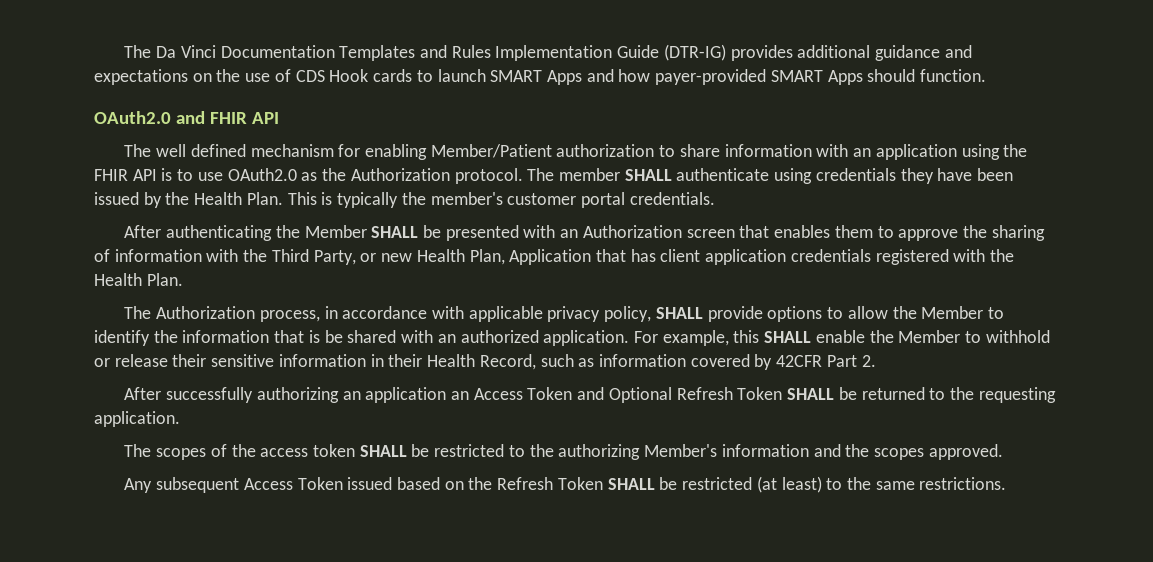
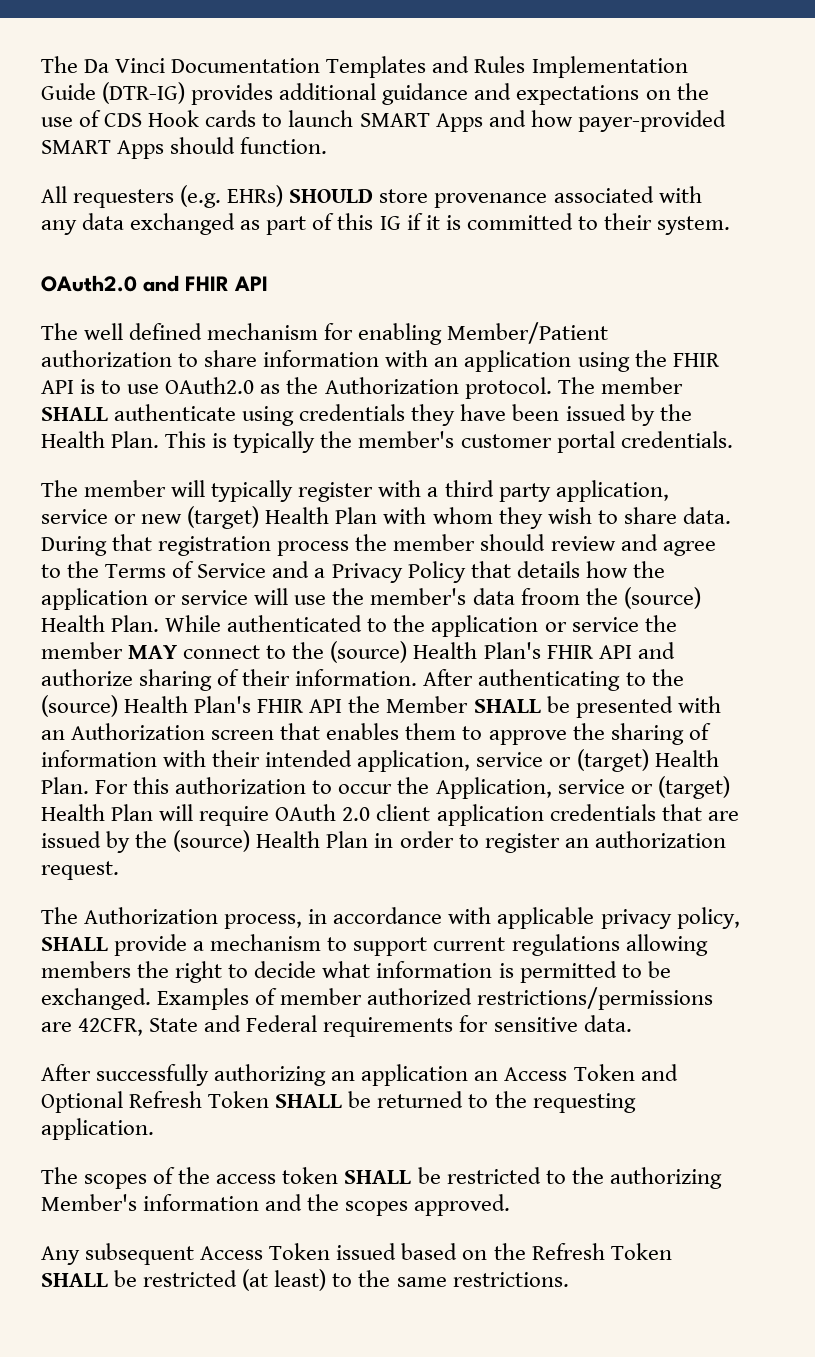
(987, 75) none -> [41,185,702,208] [41,213,731,235] // All requesters (e.g. EHRs) SHOULD store provenance associated with any data exchanged as part of this IG if it is committed to their system.
[124,225,273,241] After authenticating -> [41,480,669,502] [41,506,731,529] [41,534,716,556] [41,561,665,583] [41,587,701,610] [41,615,677,637] [41,641,675,663] [41,669,684,691] [41,695,343,717] The member will typically register with a third party application, service or new (target) Health Plan with whom they wish to share data. During that registration process the member should review and agree to the Terms of Service and a Privacy Policy that details how the application or service will use the member's data froom the (source) Health Plan. While authenticated to the application or service the member MAY connect to the (source) Health Plan's FHIR API and authorize sharing of their information. After authenticating to the (source) Health Plan's FHIR API
[243,249,1015,265] [94,273,183,286] the Third Party, or new Health Plan, Application that has client application credentials registered with the Health Plan. -> [212,749,719,772] [41,776,730,799] [41,804,739,826] [41,830,726,853] [41,861,119,880] their intended application, service or (target) Health Plan. For this authorization to occur the Application, service or (target) Health Plan will require OAuth 2.0 client application credentials that are issued by the (source) Health Plan in order to register an authorization request.
[767,306,1005,322] [94,330,1050,346] [94,354,876,370] options to allow the Member to identify the information that is be shared with an authorized application. For example, this SHALL enable the Member to withhold or release their sensitive information in their Health Record, such as information covered by 42CFR Part 2. -> [193,934,708,956] [41,961,671,983] [41,987,714,1010] [41,1015,632,1037] a mechanism to support current regulations allowing members the right to decide what information is permitted to be exchanged. Examples of member authorized restrictions/permissions are 42CFR, State and Federal requirements for sensitive data.

